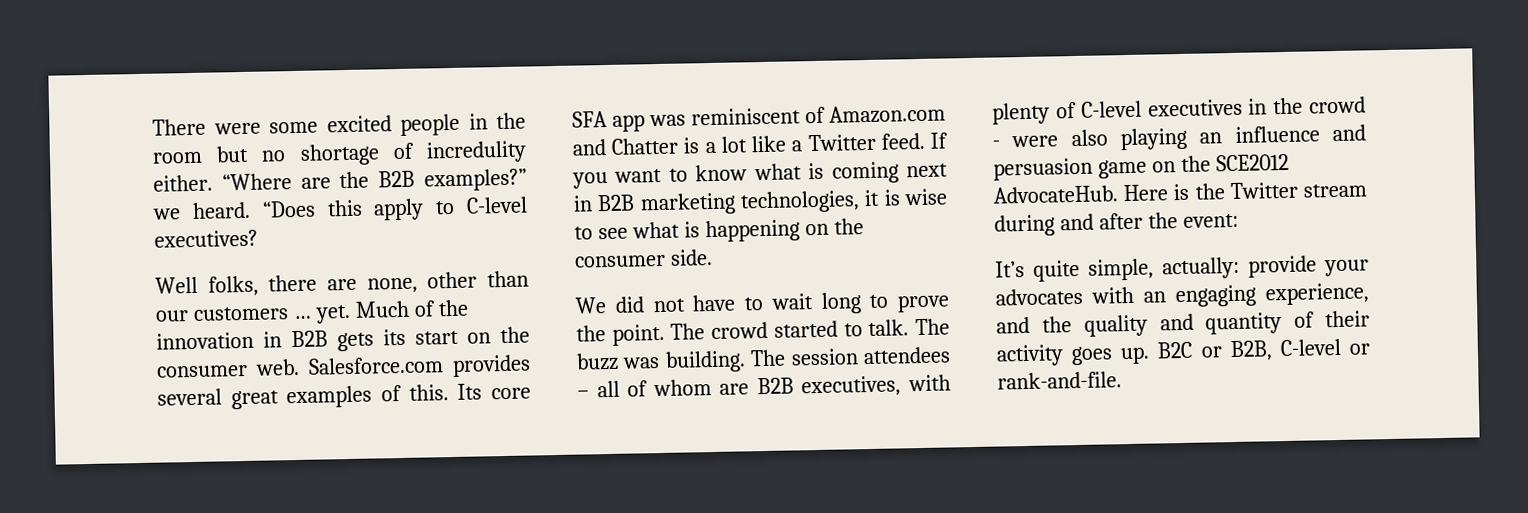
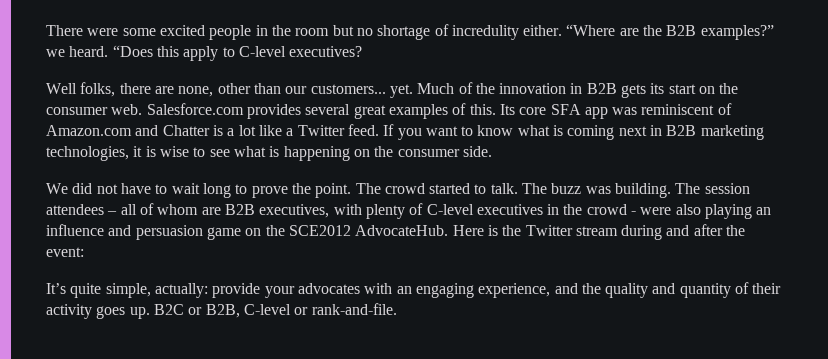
[192,306,312,321] customers … -> [310,84,386,94] customers...

